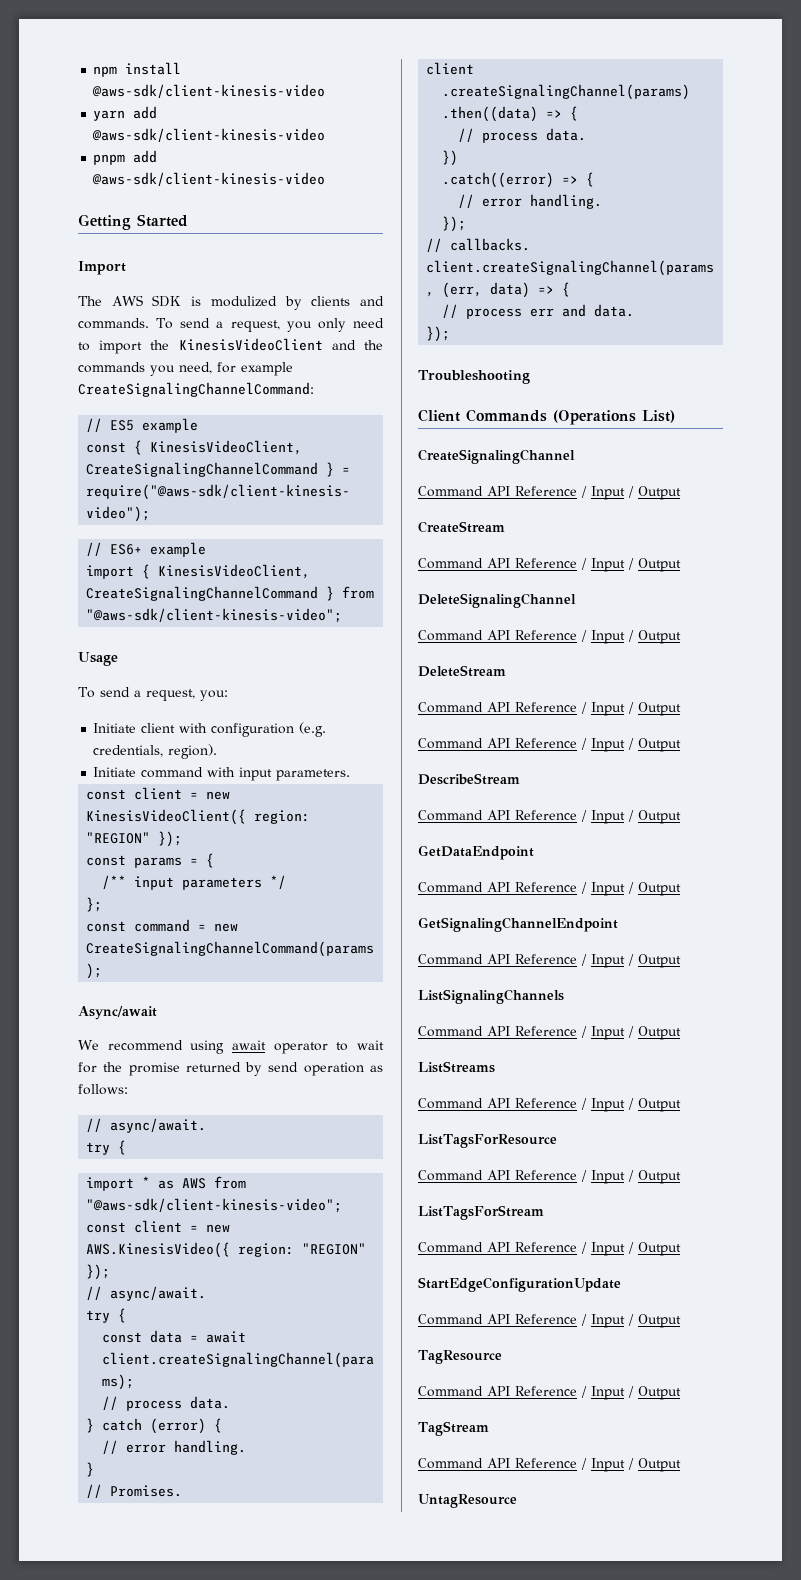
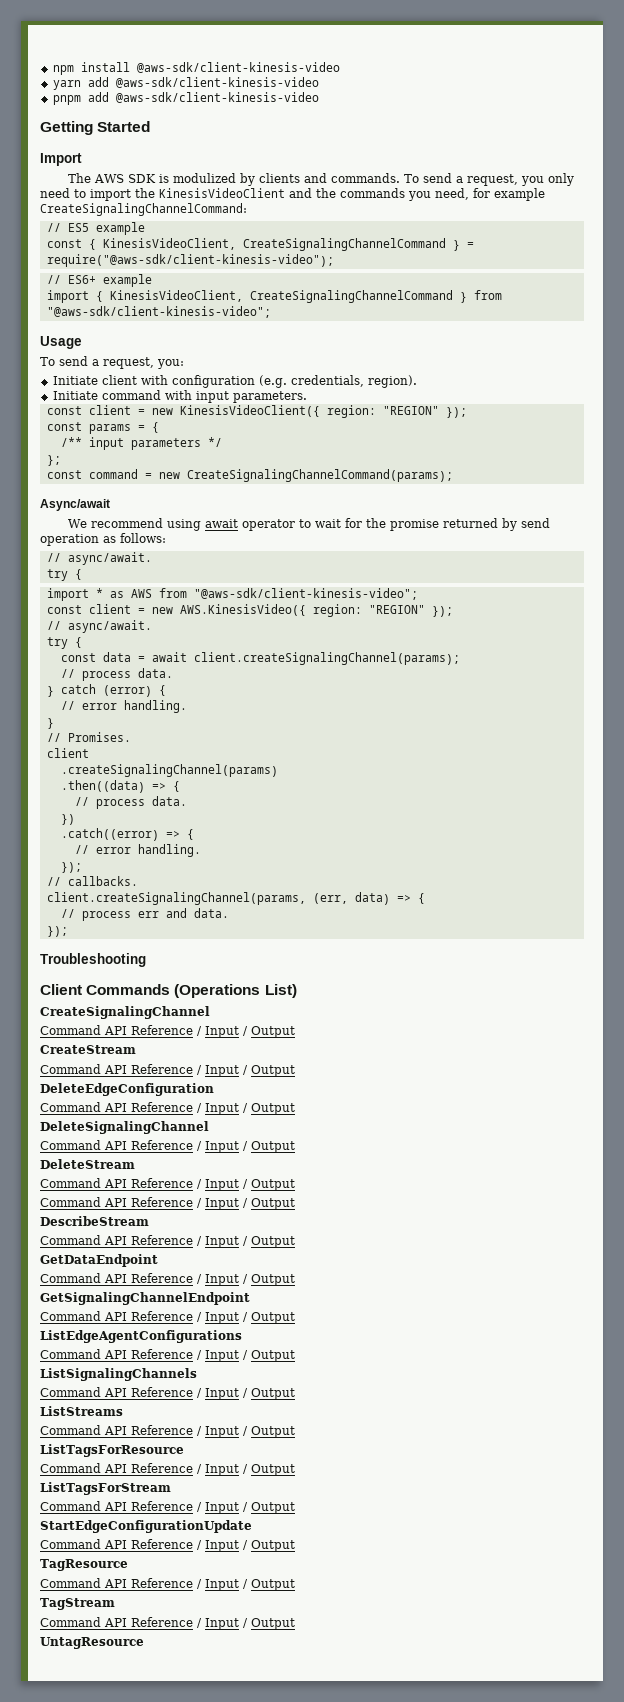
(681, 565) none -> [40,1083,214,1096] [40,1102,295,1115] // DeleteEdgeConfiguration // Command API Reference / Input / Output
(681, 961) none -> [40,1330,242,1343] [40,1349,295,1362] // ListEdgeAgentConfigurations // Command API Reference / Input / Output

